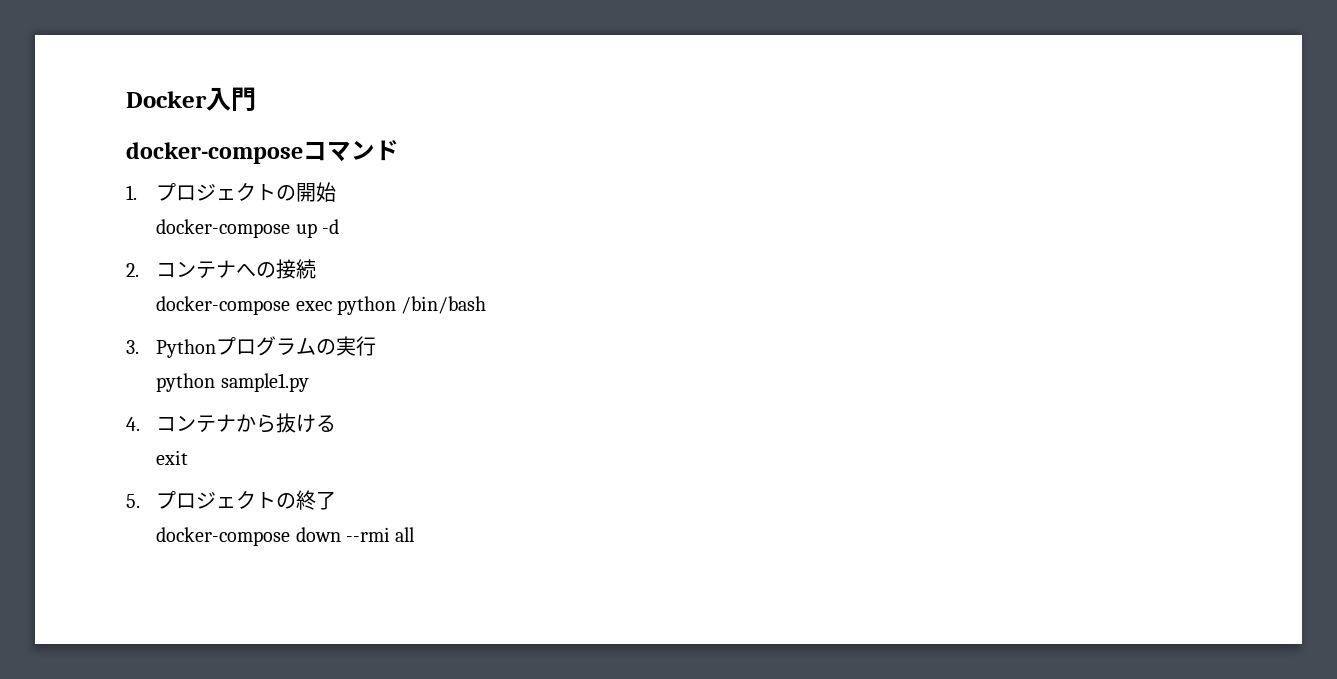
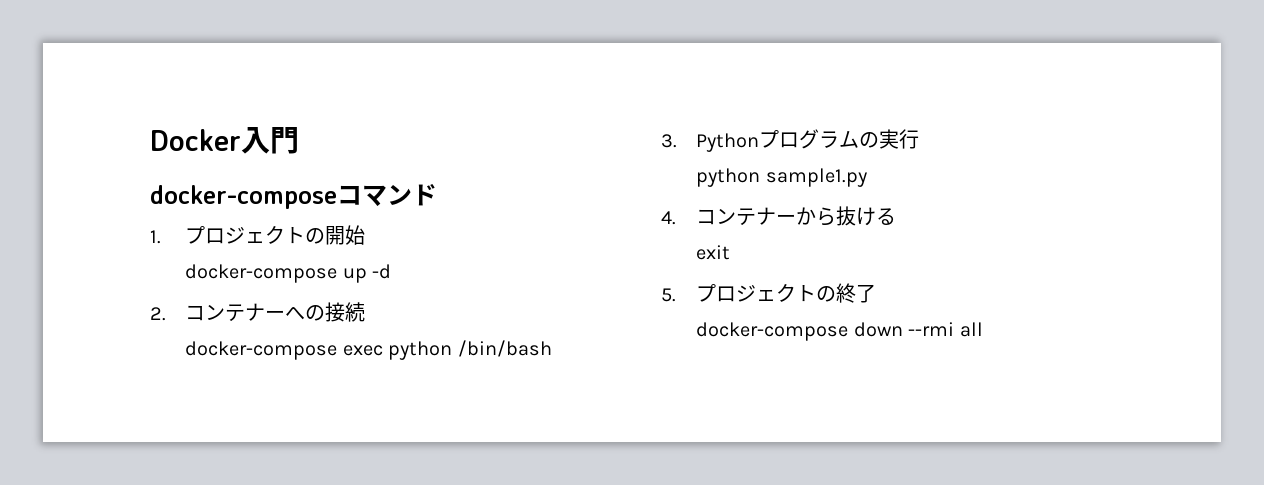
(237, 269) none -> [265,310,286,320] ー
(237, 423) none -> [776,214,797,224] ー

